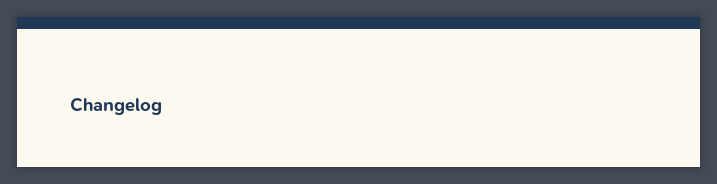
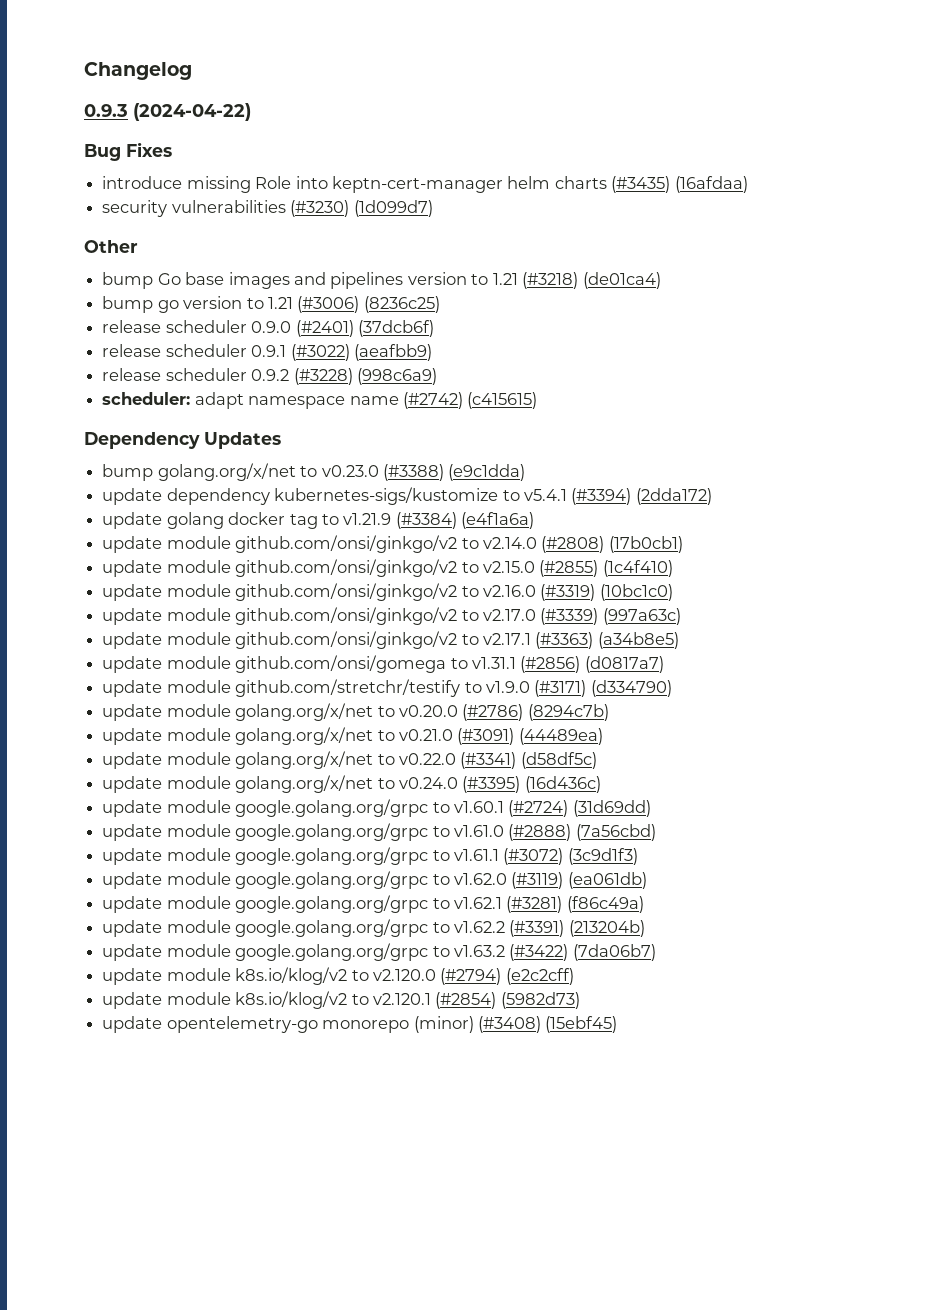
(162, 106) none -> [84,103,251,121] [84,142,172,161] [102,176,748,193] [102,200,433,217] [84,240,138,253] [102,272,661,289] [102,296,440,313] [102,320,434,337] [102,344,432,361] [102,368,437,385] [102,392,538,409] [84,432,281,449] [102,463,526,481] [102,487,712,505] [102,512,535,529] [102,535,683,553] [102,559,673,577] [102,583,673,601] [102,607,681,625] [102,631,679,649] [102,655,664,673] [102,679,672,697] [102,703,609,721] [102,727,603,745] [102,751,597,769] [102,775,601,793] [102,799,651,817] [102,823,656,841] [102,847,638,865] [102,871,647,889] [102,895,644,913] [102,919,645,937] [102,943,656,961] [102,967,574,985] [102,991,580,1009] [102,1016,618,1033] // 0.9.3 (2024-04-22) // Bug Fixes // introduce missing Role into keptn-cert-manager helm charts (#3435) (16afdaa) // security vulnerabilities (#3230) (1d099d7) // Other // bump Go base images and pipelines version to 1.21 (#3218) (de01ca4) // bump go version to 1.21 (#3006) (8236c25) // release scheduler 0.9.0 (#2401) (37dcb6f) // release scheduler 0.9.1 (#3022) (aeafbb9) // release scheduler 0.9.2 (#3228) (998c6a9) // scheduler: adapt namespace name (#2742) (c415615) // Dependency Updates // bump golang.org/x/net to v0.23.0 (#3388) (e9c1dda) // update dependency kubernetes-sigs/kustomize to v5.4.1 (#3394) (2dda172) // update golang docker tag to v1.21.9 (#3384) (e4f1a6a) // update module github.com/onsi/ginkgo/v2 to v2.14.0 (#2808) (17b0cb1) // update module github.com/onsi/ginkgo/v2 to v2.15.0 (#2855) (1c4f410) // update module github.com/onsi/ginkgo/v2 to v2.16.0 (#3319) (10bc1c0) // update module github.com/onsi/ginkgo/v2 to v2.17.0 (#3339) (997a63c) // update module github.com/onsi/ginkgo/v2 to v2.17.1 (#3363) (a34b8e5) // update module github.com/onsi/gomega to v1.31.1 (#2856) (d0817a7) // update module github.com/stretchr/testify to v1.9.0 (#3171) (d334790) // update module golang.org/x/net to v0.20.0 (#2786) (8294c7b) // update module golang.org/x/net to v0.21.0 (#3091) (44489ea) // update module golang.org/x/net to v0.22.0 (#3341) (d58df5c) // update module golang.org/x/net to v0.24.0 (#3395) (16d436c) // update module google.golang.org/grpc to v1.60.1 (#2724) (31d69dd) // update module google.golang.org/grpc to v1.61.0 (#2888) (7a56cbd) // update module google.golang.org/grpc to v1.61.1 (#3072) (3c9d1f3) // update module google.golang.org/grpc to v1.62.0 (#3119) (ea061db) // update module google.golang.org/grpc to v1.62.1 (#3281) (f86c49a) // update module google.golang.org/grpc to v1.62.2 (#3391) (213204b) // update module google.golang.org/grpc to v1.63.2 (#3422) (7da06b7) // update module k8s.io/klog/v2 to v2.120.0 (#2794) (e2c2cff) // update module k8s.io/klog/v2 to v2.120.1 (#2854) (5982d73) // update opentelemetry-go monorepo (minor) (#3408) (15ebf45)

